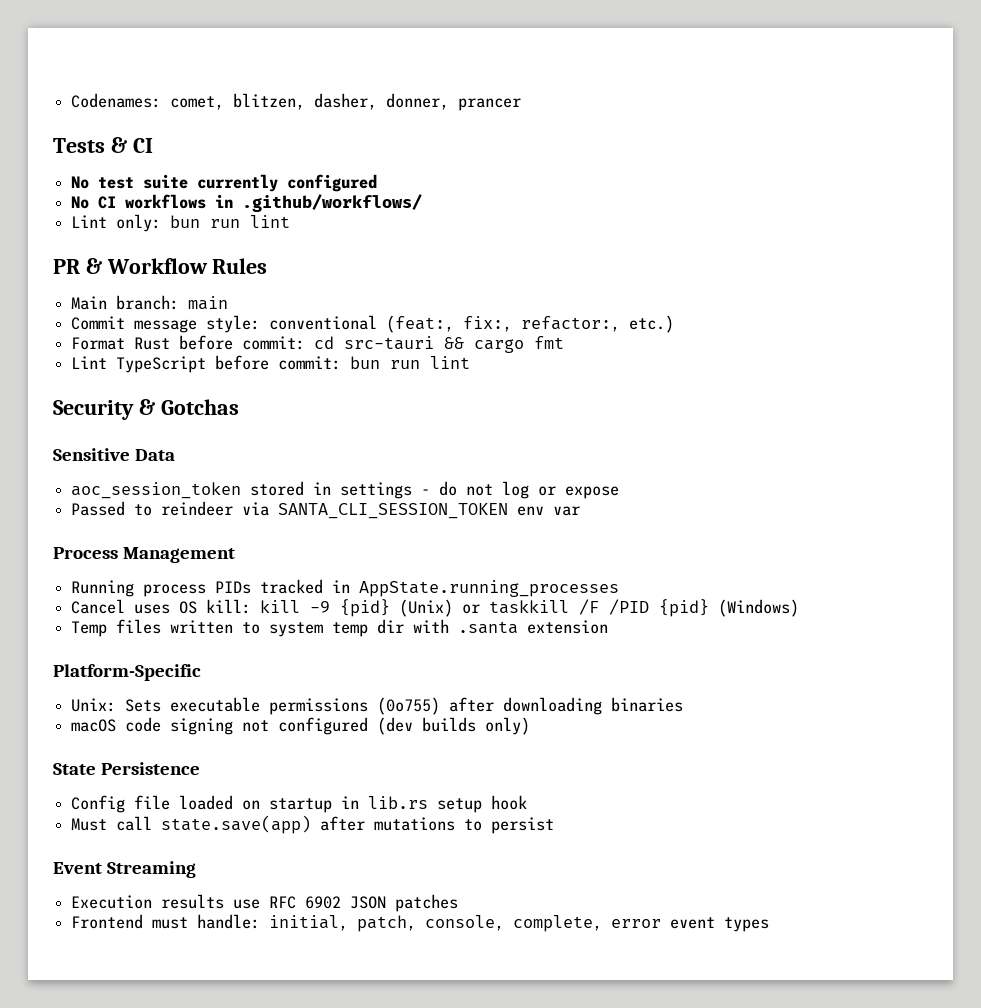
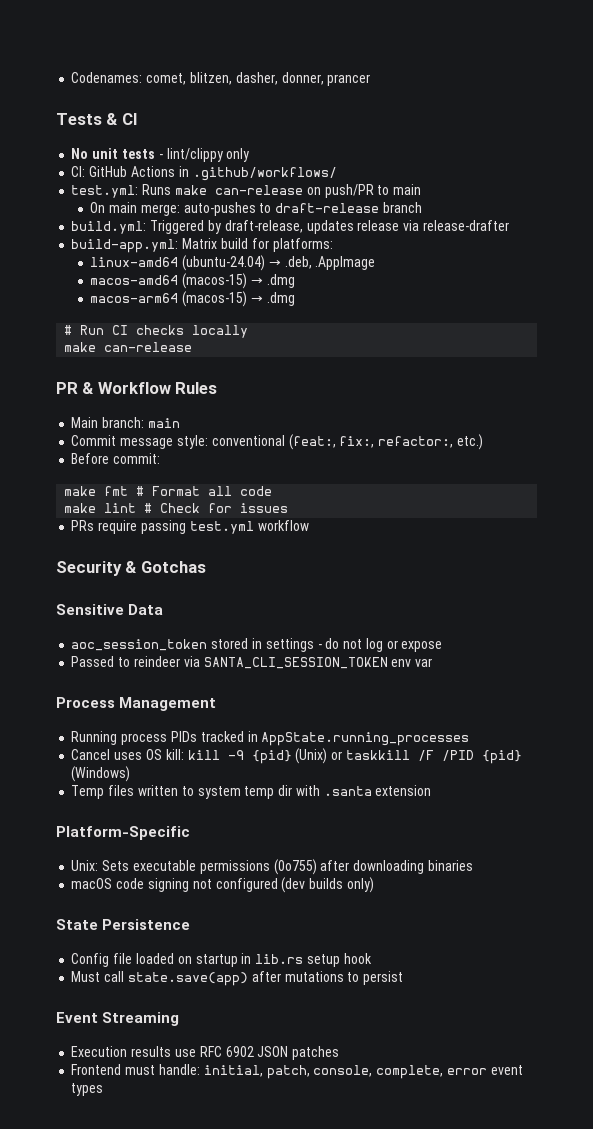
[98,174,378,192] [71,194,423,212] [71,214,291,232] test suite currently configured // No CI workflows in .github/workflows/ // Lint only: bun run lint -> [92,148,250,162] [71,166,337,181] [71,184,422,198] [90,202,423,216] [71,220,509,234] [71,238,333,253] [90,255,376,271] [90,273,295,289] [90,291,295,307] [64,325,249,338] [64,342,193,352] unit tests - lint/clippy only // CI: GitHub Actions in .github/workflows/ // test.yml: Runs make can-release on push/PR to main // On main merge: auto-pushes to draft-release branch // build.yml: Triggered by draft-release, updates release via release-drafter // build-app.yml: Matrix build for platforms: // linux-amd64 (ubuntu-24.04) → .deb, .AppImage // macos-amd64 (macos-15) → .dmg // macos-arm64 (macos-15) → .dmg // # Run CI checks locally // make can-release
[71,335,565,353] [71,355,471,373] Format Rust before commit: cd src-tauri && cargo fmt // Lint TypeScript before commit: bun run lint -> [71,453,161,464] [64,486,273,496] [64,503,289,513] [71,520,309,534] Before commit: // make fmt # Format all code // make lint # Check for issues // PRs require passing test.yml workflow

